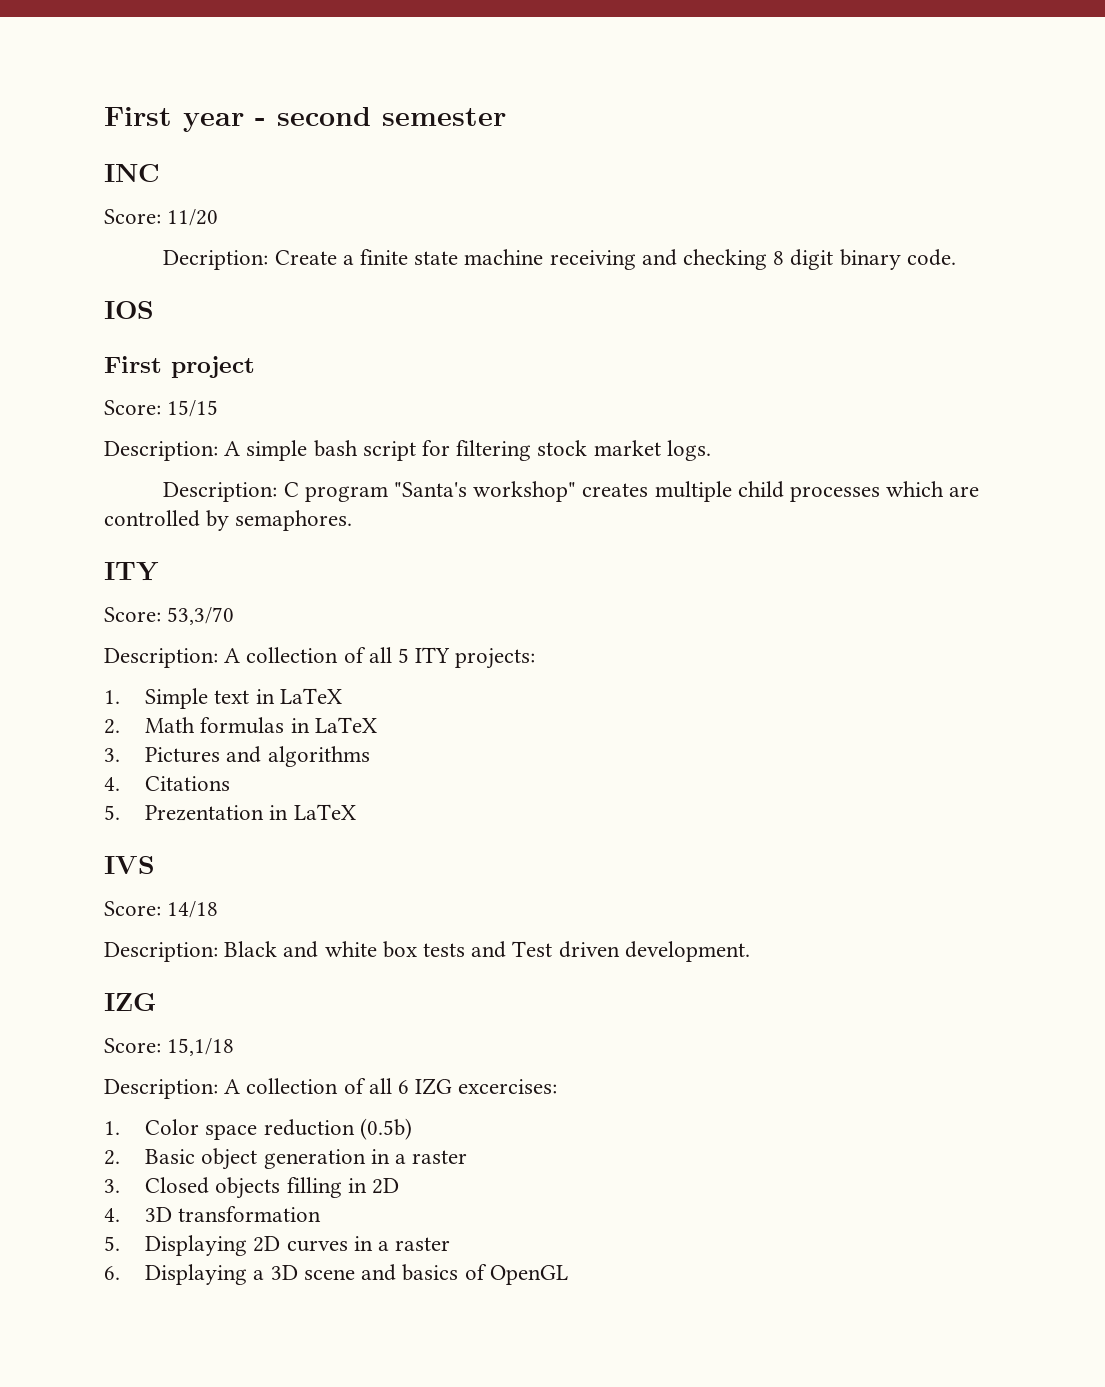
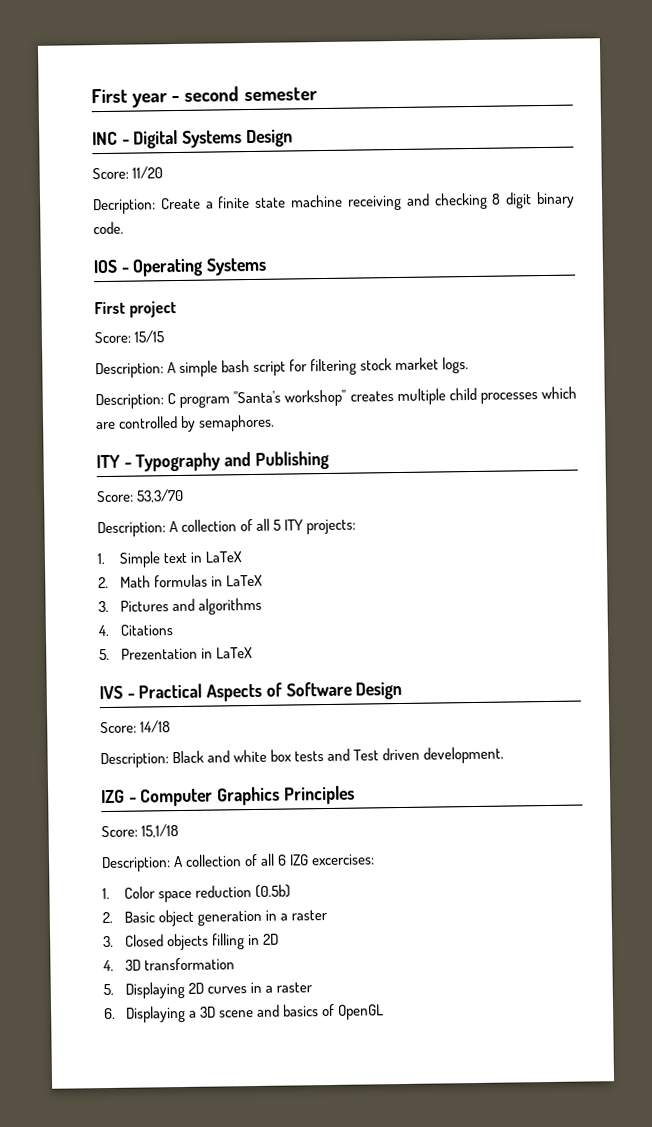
(160, 173) none -> [121,129,293,149] - Digital Systems Design
(154, 310) none -> [120,257,268,277] - Operating Systems
(159, 571) none -> [123,450,329,472] - Typography and Publishing
(155, 865) none -> [126,681,403,702] - Practical Aspects of Software Design
(157, 1002) none -> [128,785,355,807] - Computer Graphics Principles

